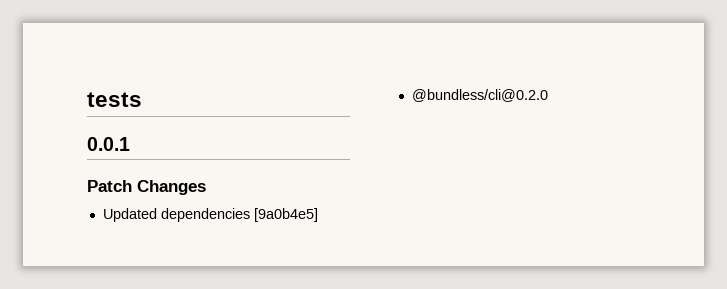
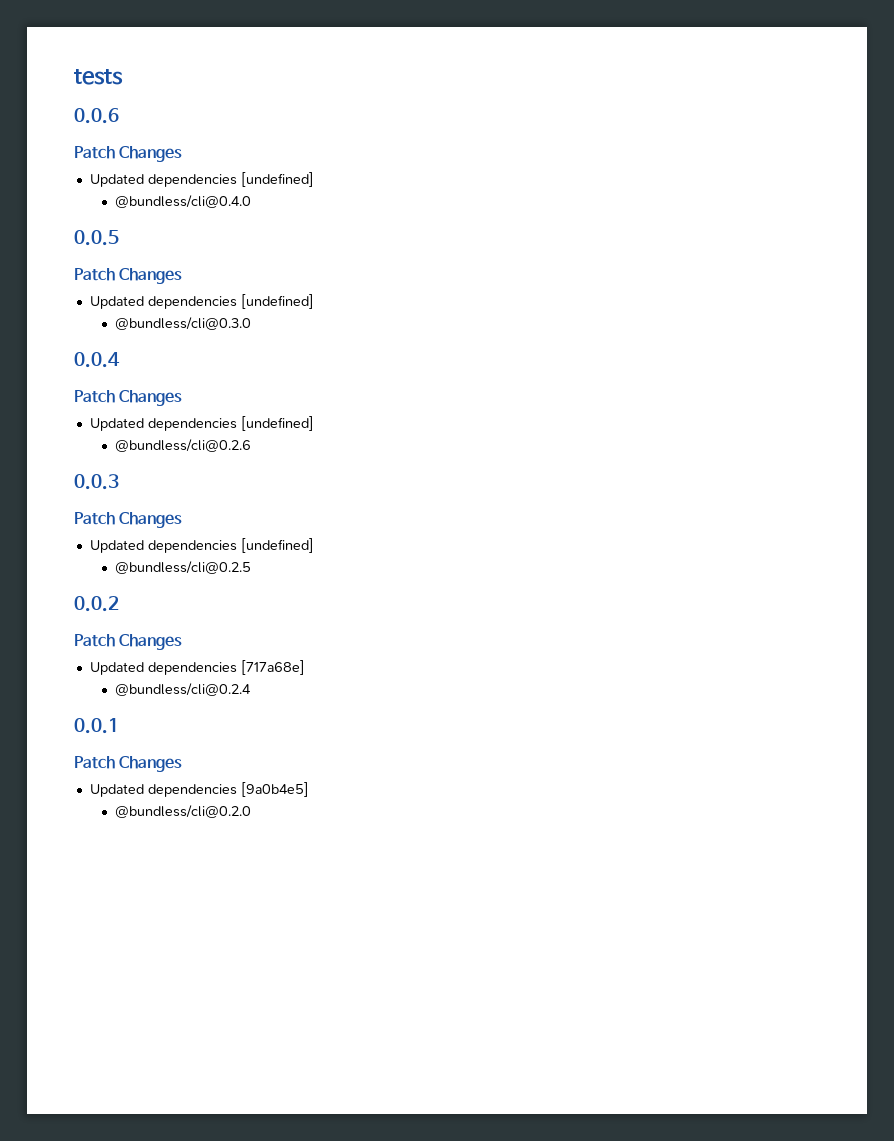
(142, 99) none -> [74,108,119,124] [74,146,183,162] [89,172,314,187] [115,195,252,208] [74,230,119,246] [74,268,183,284] [89,294,314,309] [115,317,252,330] [74,352,120,368] [74,390,183,406] [89,416,314,431] [115,439,252,452] [74,474,119,490] [74,512,183,528] [89,538,314,553] [115,561,252,574] [74,596,119,612] [74,634,183,650] [89,660,305,675] [115,683,252,696] // 0.0.6 // Patch Changes // Updated dependencies [undefined] // @bundless/cli@0.4.0 // 0.0.5 // Patch Changes // Updated dependencies [undefined] // @bundless/cli@0.3.0 // 0.0.4 // Patch Changes // Updated dependencies [undefined] // @bundless/cli@0.2.6 // 0.0.3 // Patch Changes // Updated dependencies [undefined] // @bundless/cli@0.2.5 // 0.0.2 // Patch Changes // Updated dependencies [717a68e] // @bundless/cli@0.2.4

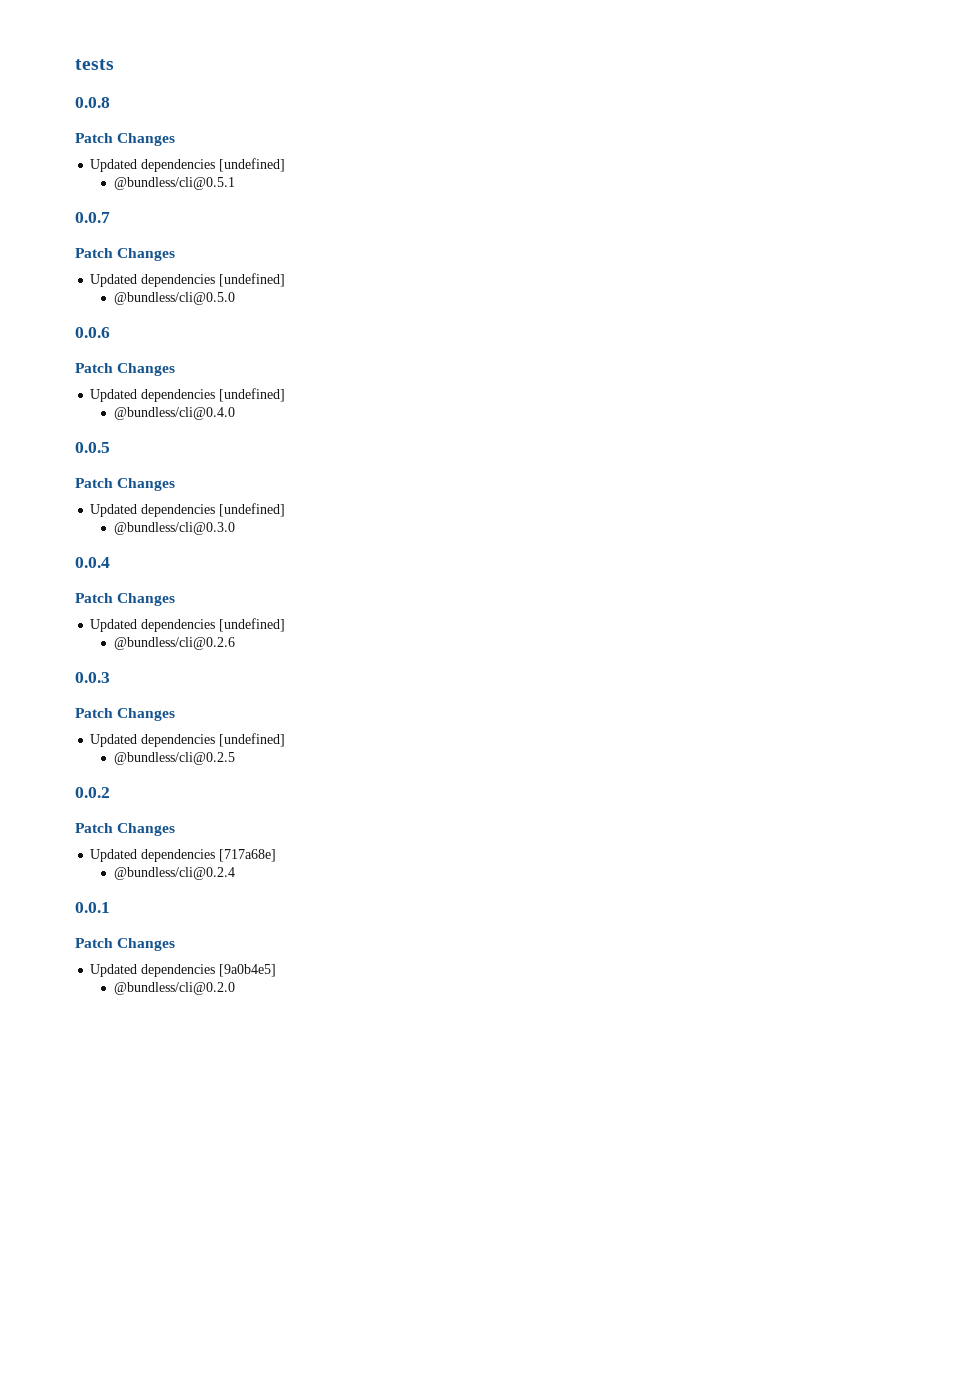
(123, 77) none -> [75,97,110,108] [75,133,176,146] [90,158,286,172] [113,177,235,190] [75,212,110,223] [75,248,176,261] [90,273,286,287] [113,292,235,305] // 0.0.8 // Patch Changes // Updated dependencies [undefined] // @bundless/cli@0.5.1 // 0.0.7 // Patch Changes // Updated dependencies [undefined] // @bundless/cli@0.5.0

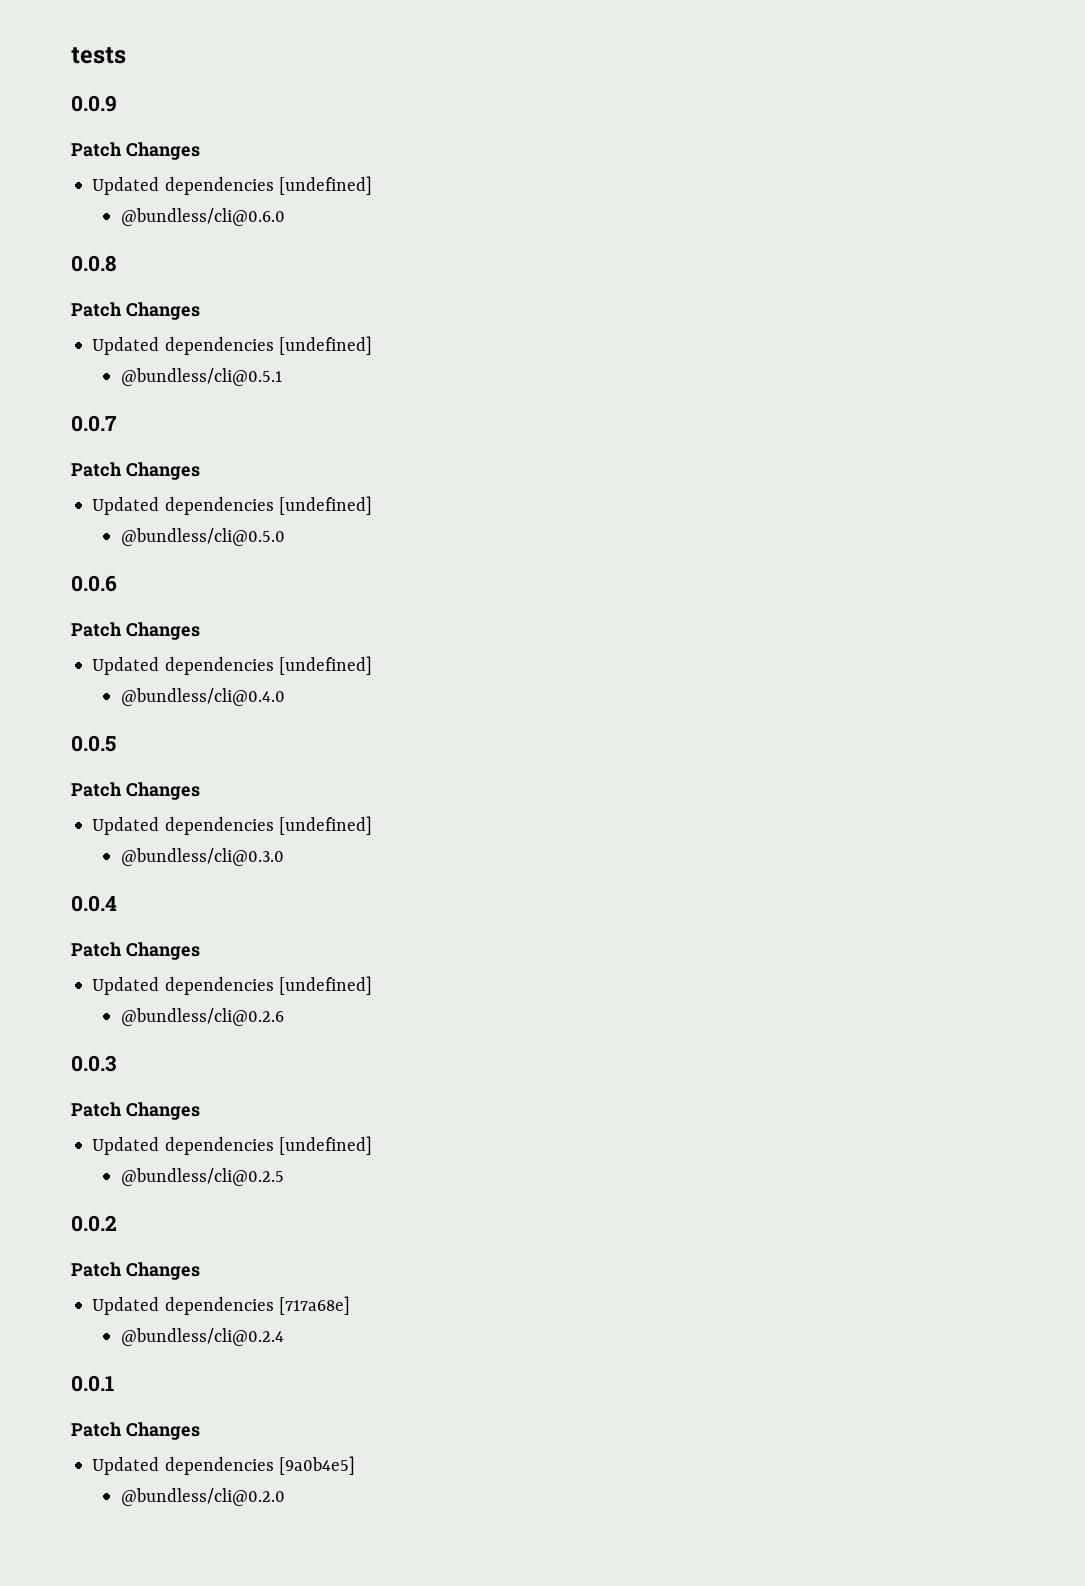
(114, 64) none -> [71,95,117,112] [71,142,200,160] [92,176,372,195] [120,208,285,226] // 0.0.9 // Patch Changes // Updated dependencies [undefined] // @bundless/cli@0.6.0

